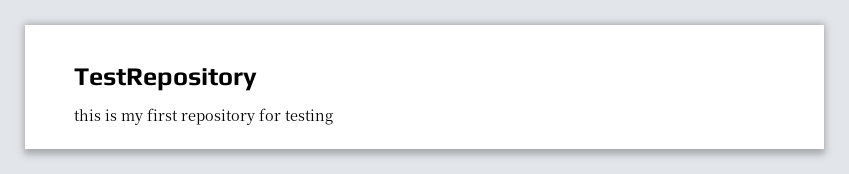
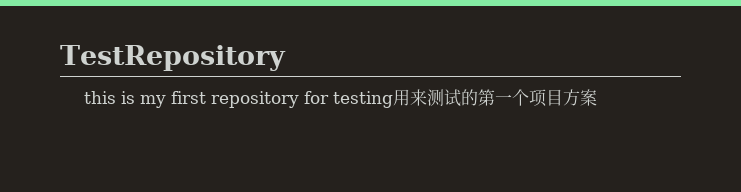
(333, 117) none -> [392,89,597,107] 用来测试的第一个项目方案

